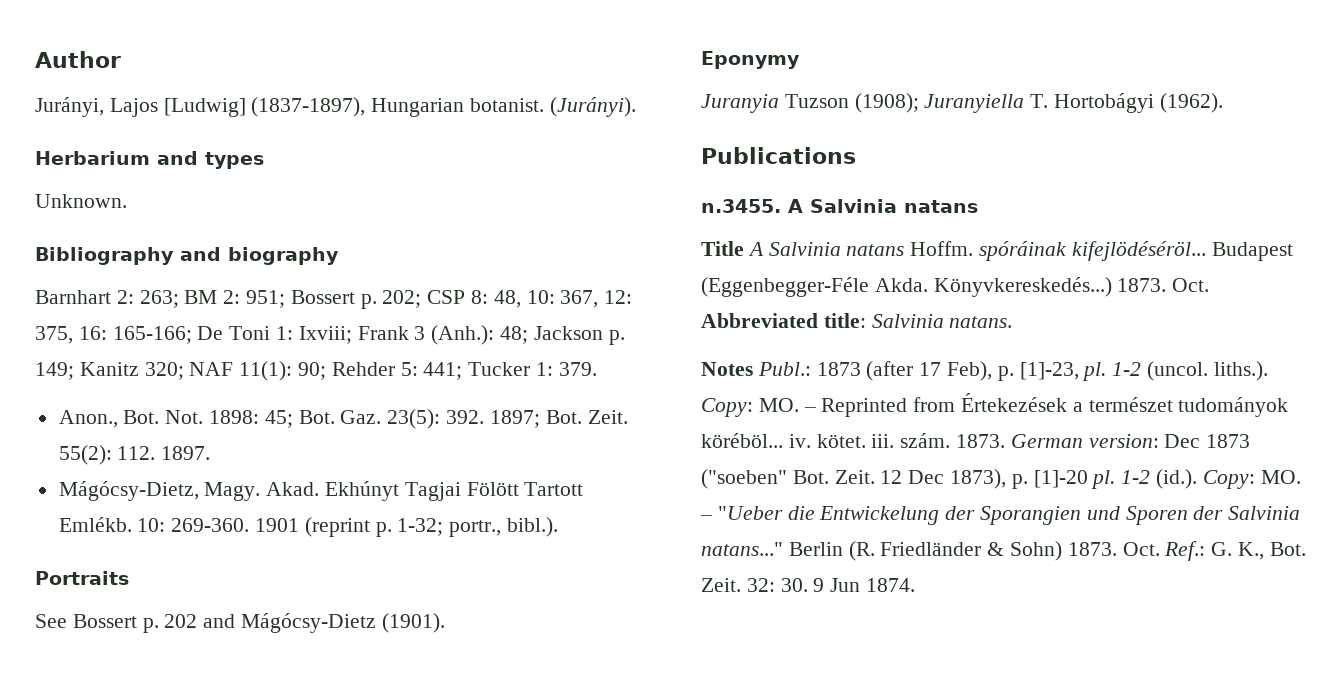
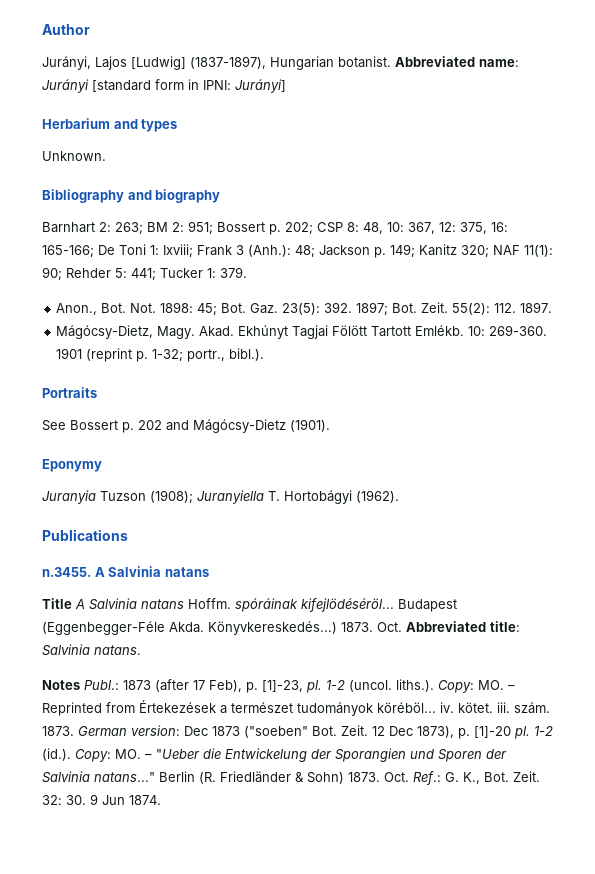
[549,97,636,117] (Jurányi). -> [395,56,519,67] [42,79,286,93] Abbreviated name: Jurányi [standard form in IPNI: Jurányi]

